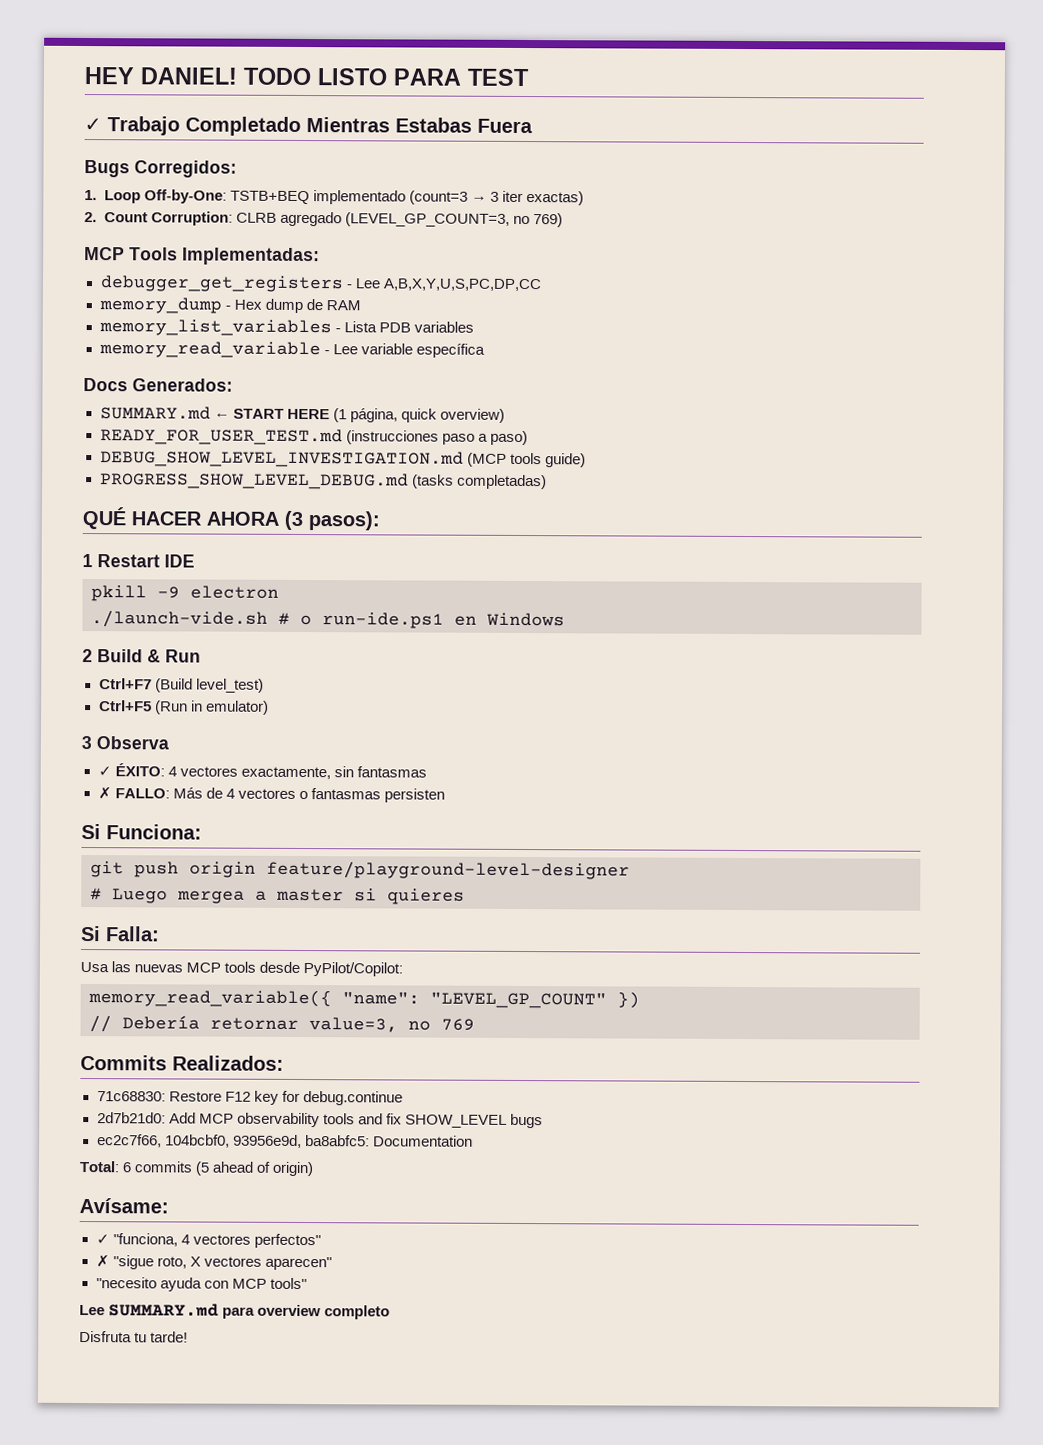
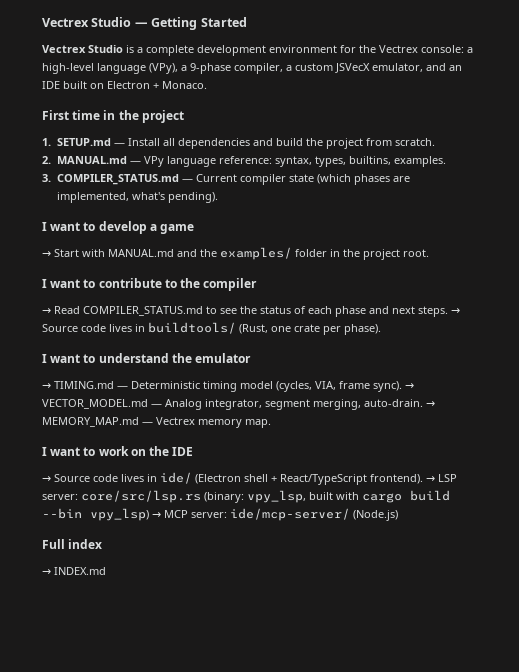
[84,67,529,87] [84,116,533,136] [84,160,237,178] [84,189,584,206] [84,211,563,228] [84,247,320,266] [99,275,542,293] [98,297,361,314] [98,319,474,337] [98,341,485,359] [83,378,233,392] [99,406,505,423] [99,428,528,446] [99,450,586,468] [99,472,547,490] [82,507,380,531] [82,554,195,568] [91,585,279,602] [91,610,565,629] [82,649,201,663] [98,678,264,693] [98,700,269,715] [81,736,169,750] [97,763,427,780] [97,787,445,803] [81,824,202,840] [90,860,630,880] [90,888,465,905] [81,926,160,942] [80,961,404,977] [88,989,640,1009] [89,1015,475,1033] [80,1055,284,1071] [96,1090,403,1106] [96,1112,543,1129] [96,1134,473,1149] [79,1161,315,1177] [79,1198,169,1214] [95,1233,321,1249] [95,1255,332,1271] [95,1277,307,1292] [79,1303,391,1320] [79,1330,189,1343] HEY DANIEL! TODO LISTO PARA TEST // ✓ Trabajo Completado Mientras Estabas Fuera // Bugs Corregidos: // 1. Loop Off-by-One: TSTB+BEQ implementado (count=3 → 3 iter exactas) // 2. Count Corruption: CLRB agregado (LEVEL_GP_COUNT=3, no 769) // MCP Tools Implementadas: // debugger_get_registers - Lee A,B,X,Y,U,S,PC,DP,CC // memory_dump - Hex dump de RAM // memory_list_variables - Lista PDB variables // memory_read_variable - Lee variable específica // Docs Generados: // SUMMARY.md ← START HERE (1 página, quick overview) // READY_FOR_USER_TEST.md (instrucciones paso a paso) // DEBUG_SHOW_LEVEL_INVESTIGATION.md (MCP tools guide) // PROGRESS_SHOW_LEVEL_DEBUG.md (tasks completadas) // QUÉ HACER AHORA (3 pasos): // 1 Restart IDE // pkill -9 electron // ./launch-vide.sh # o run-ide.ps1 en Windows // 2 Build & Run // Ctrl+F7 (Build level_test) // Ctrl+F5 (Run in emulator) // 3 Observa // ✓ ÉXITO: 4 vectores exactamente, sin fantasmas // ✗ FALLO: Más de 4 vectores o fantasmas persisten // Si Funciona: // git push origin feature/playground-level-designer // # Luego mergea a master si quieres // Si Falla: // Usa las nuevas MCP tools desde PyPilot/Copilot: // memory_read_variable({ "name": "LEVEL_GP_COUNT" }) // // Debería retornar value=3, no 769 // Commits Realizados: // 71c68830: Restore F12 key for debug.continue // 2d7b21d0: Add MCP observability tools and fix SHOW_LEVEL bugs // ec2c7f66, 104bcbf0, 93956e9d, ba8abfc5: Documentation // Total: 6 commits (5 ahead of origin) // Avísame: // ✓ "funciona, 4 vectores perfectos" // ✗ "sigue roto, X vectores aparecen" // "necesito ayuda con MCP tools" // Lee SUMMARY.md para overview completo // Disfruta tu tarde! -> [42,17,247,30] [42,45,473,56] [42,63,462,74] [42,81,207,89] [42,110,184,123] [42,138,435,149] [42,156,446,167] [42,174,410,185] [56,192,218,203] [42,221,195,234] [42,247,429,260] [42,278,258,291] [42,306,460,317] [42,322,381,335] [42,353,252,363] [42,381,414,392] [42,399,435,410] [42,417,271,428] [42,446,194,456] [42,472,457,485] [42,490,450,503] [42,508,398,521] [42,539,103,549] [42,567,106,575] Vectrex Studio — Getting Started // Vectrex Studio is a complete development environment for the Vectrex console: a high-level language (VPy), a 9-phase compiler, a custom JSVecX emulator, and an IDE built on Electron + Monaco. // First time in the project // 1. SETUP.md — Install all dependencies and build the project from scratch. // 2. MANUAL.md — VPy language reference: syntax, types, builtins, examples. // 3. COMPILER_STATUS.md — Current compiler state (which phases are implemented, what's pending). // I want to develop a game // → Start with MANUAL.md and the examples/ folder in the project root. // I want to contribute to the compiler // → Read COMPILER_STATUS.md to see the status of each phase and next steps. → Source code lives in buildtools/ (Rust, one crate per phase). // I want to understand the emulator // → TIMING.md — Deterministic timing model (cycles, VIA, frame sync). → VECTOR_MODEL.md — Analog integrator, segment merging, auto-drain. → MEMORY_MAP.md — Vectrex memory map. // I want to work on the IDE // → Source code lives in ide/ (Electron shell + React/TypeScript frontend). → LSP server: core/src/lsp.rs (binary: vpy_lsp, built with cargo build --bin vpy_lsp) → MCP server: ide/mcp-server/ (Node.js) // Full index // → INDEX.md

